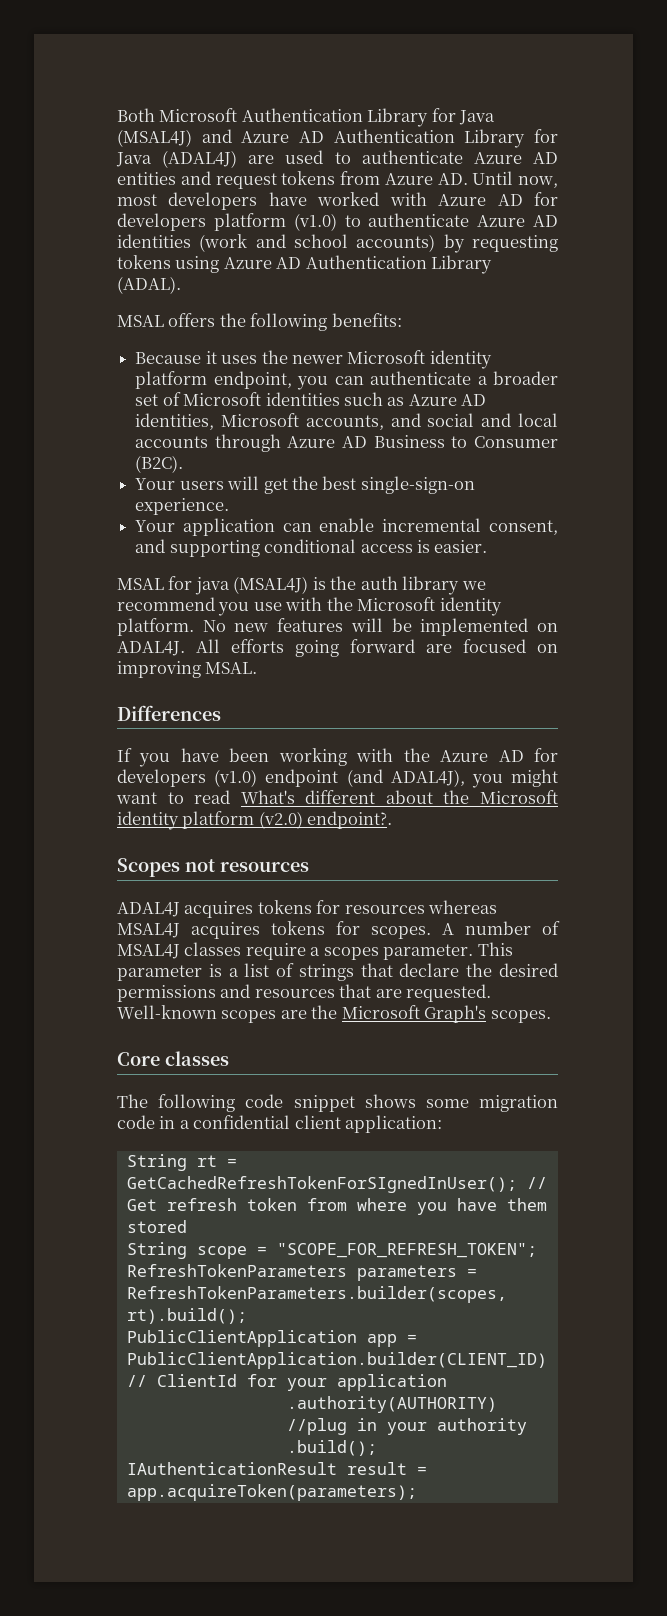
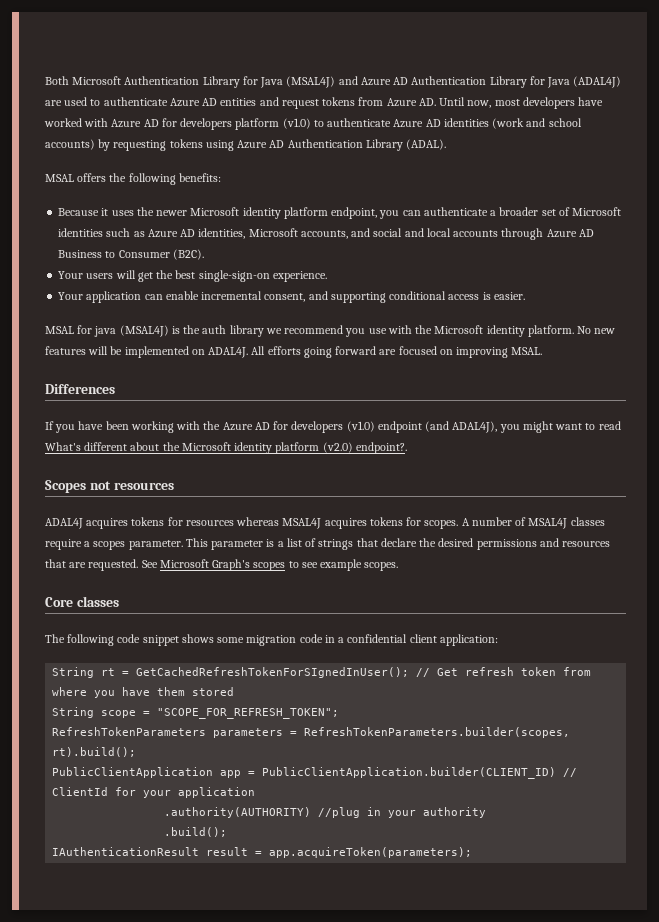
[117,1005,487,1023] Well-known scopes are the Microsoft Graph's -> [141,559,363,571] See Microsoft Graph's scopes to see example

